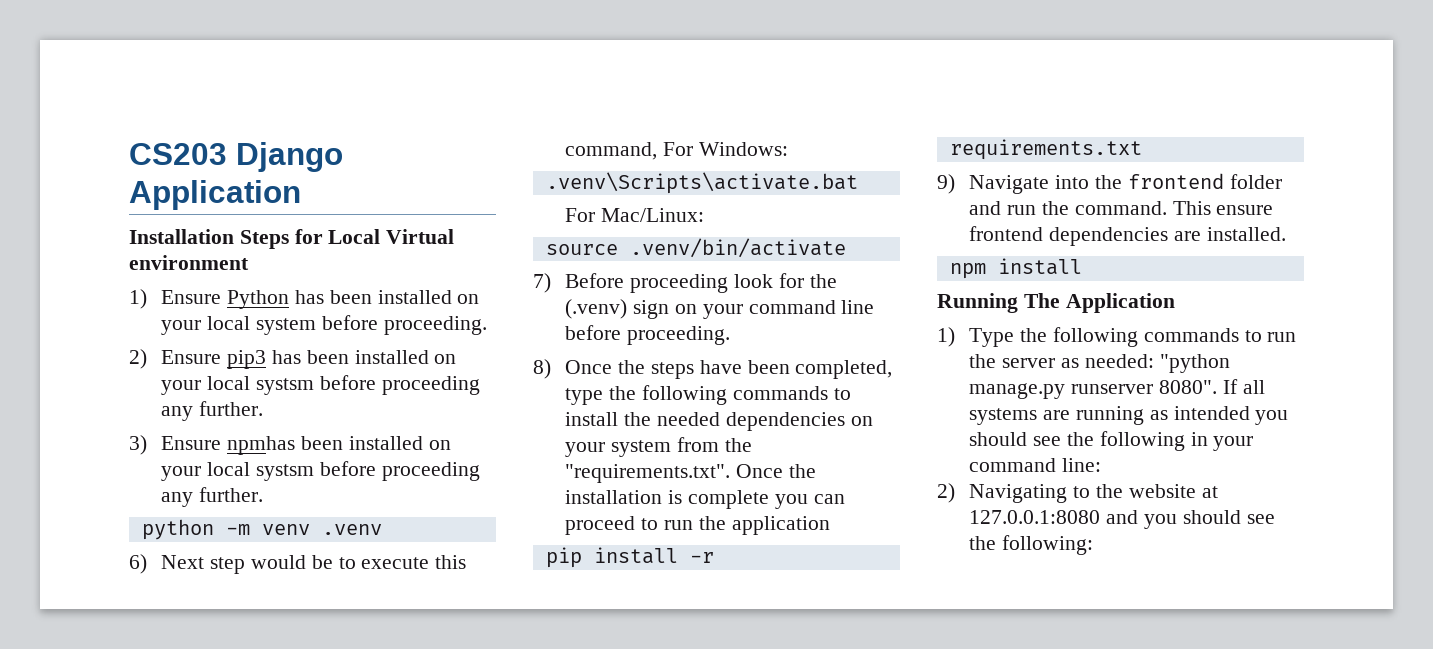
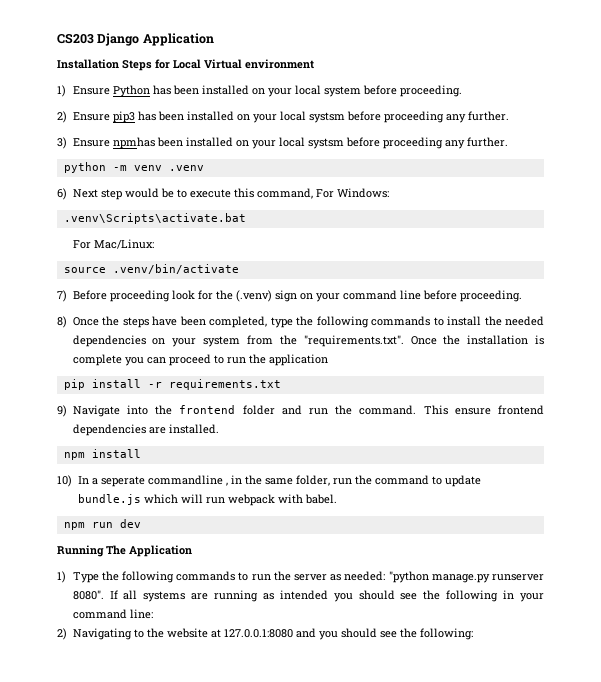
(1082, 266) none -> [57,475,481,487] [77,494,337,506] [63,519,141,530] // 10) In a seperate commandline , in the same folder, run the command to update bundle.js which will run webpack with babel. // npm run dev

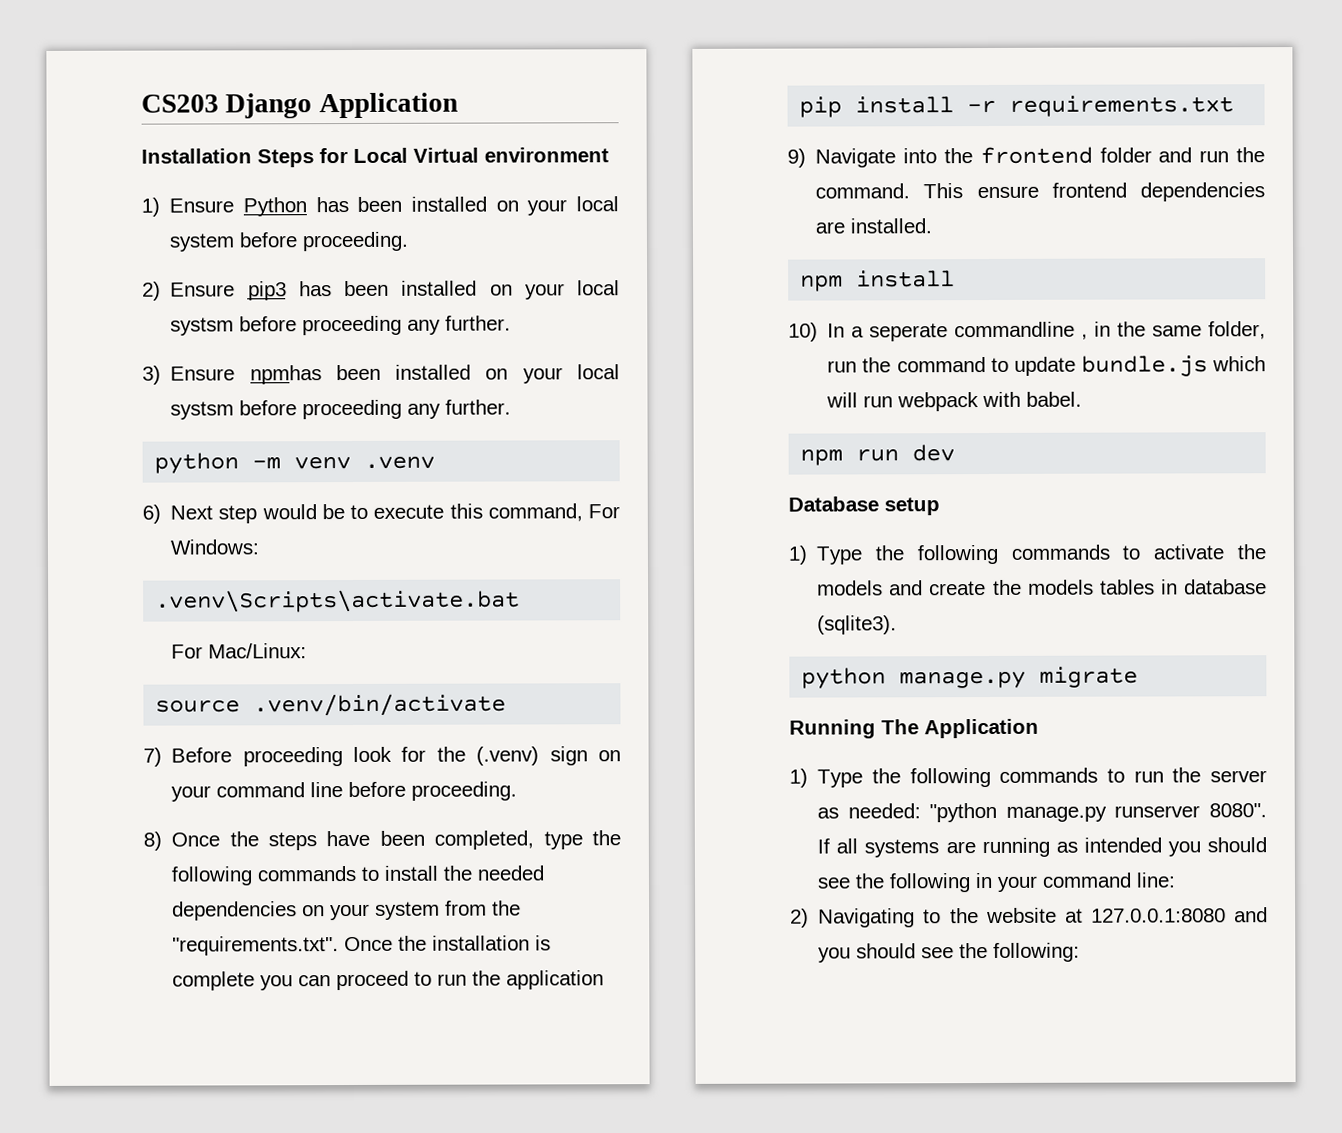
(141, 523) none -> [788,496,940,516] [788,544,1266,565] [817,579,1267,596] [817,615,898,635] [801,666,1139,689] // Database setup // 1) Type the following commands to activate the models and create the models tables in database (sqlite3). // python manage.py migrate

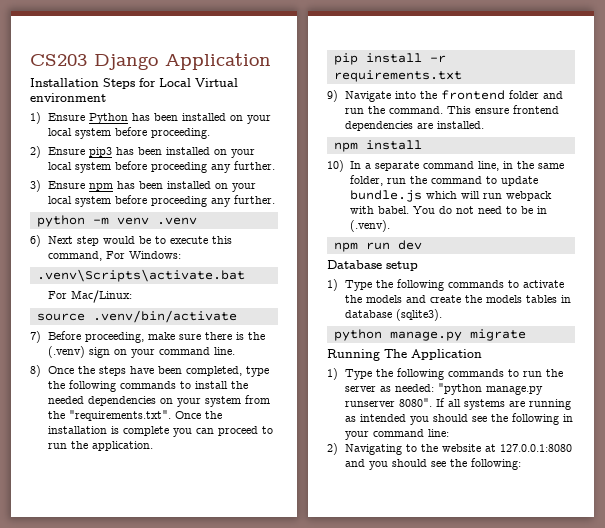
[170,317,235,336] systsm -> [75,162,112,173] system
[249,364,620,385] [170,401,235,420] npmhas been installed on your local systsm -> [89,181,257,192] [48,196,112,207] npm has been installed on your local system
[242,746,427,767] proceeding look for -> [85,332,245,343] proceeding, make sure there is
[310,781,518,801] line before proceeding. -> [214,347,236,355] line.
[506,970,605,990] application -> [92,441,154,451] application.
[869,321,1089,342] seperate commandline , -> [374,161,499,171] separate command line,
(1083, 399) none -> [412,206,547,214] [349,220,390,232] You do not need to be in (.venv).

